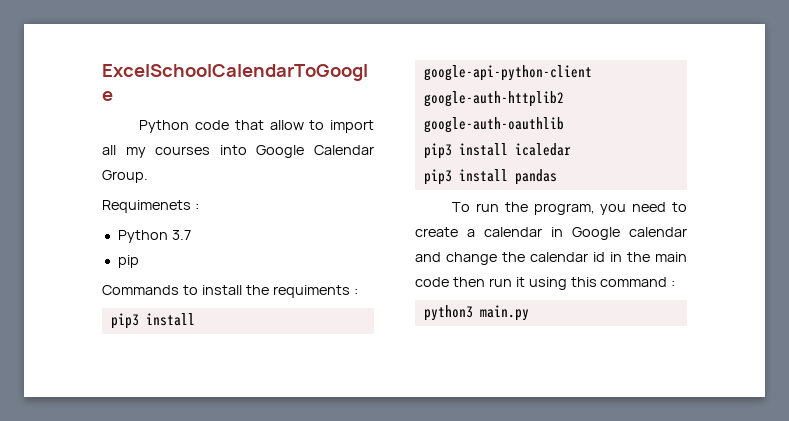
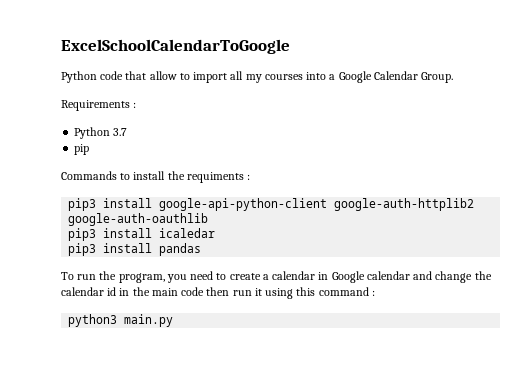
(247, 150) none -> [329,74,336,80] a
[102,200,191,213] Requimenets -> [61,100,130,111] Requirements

